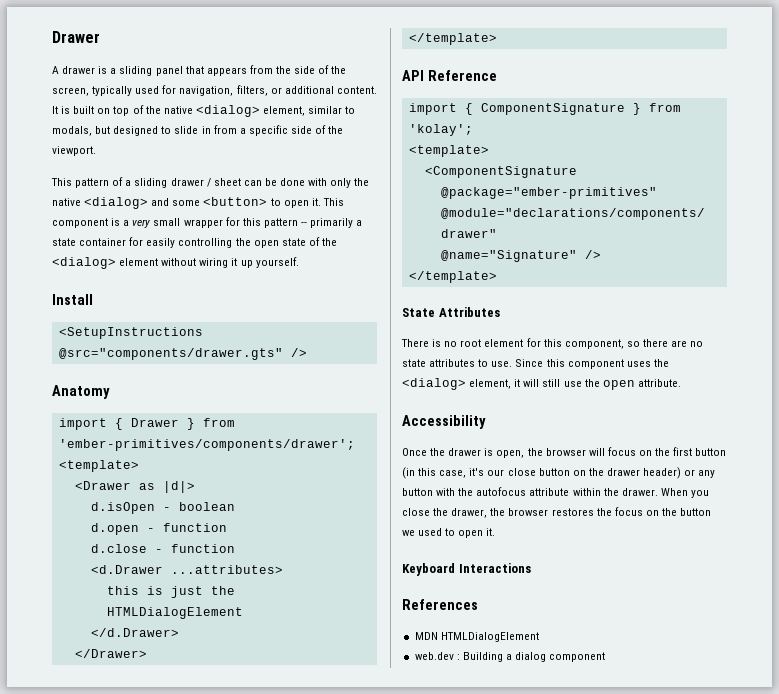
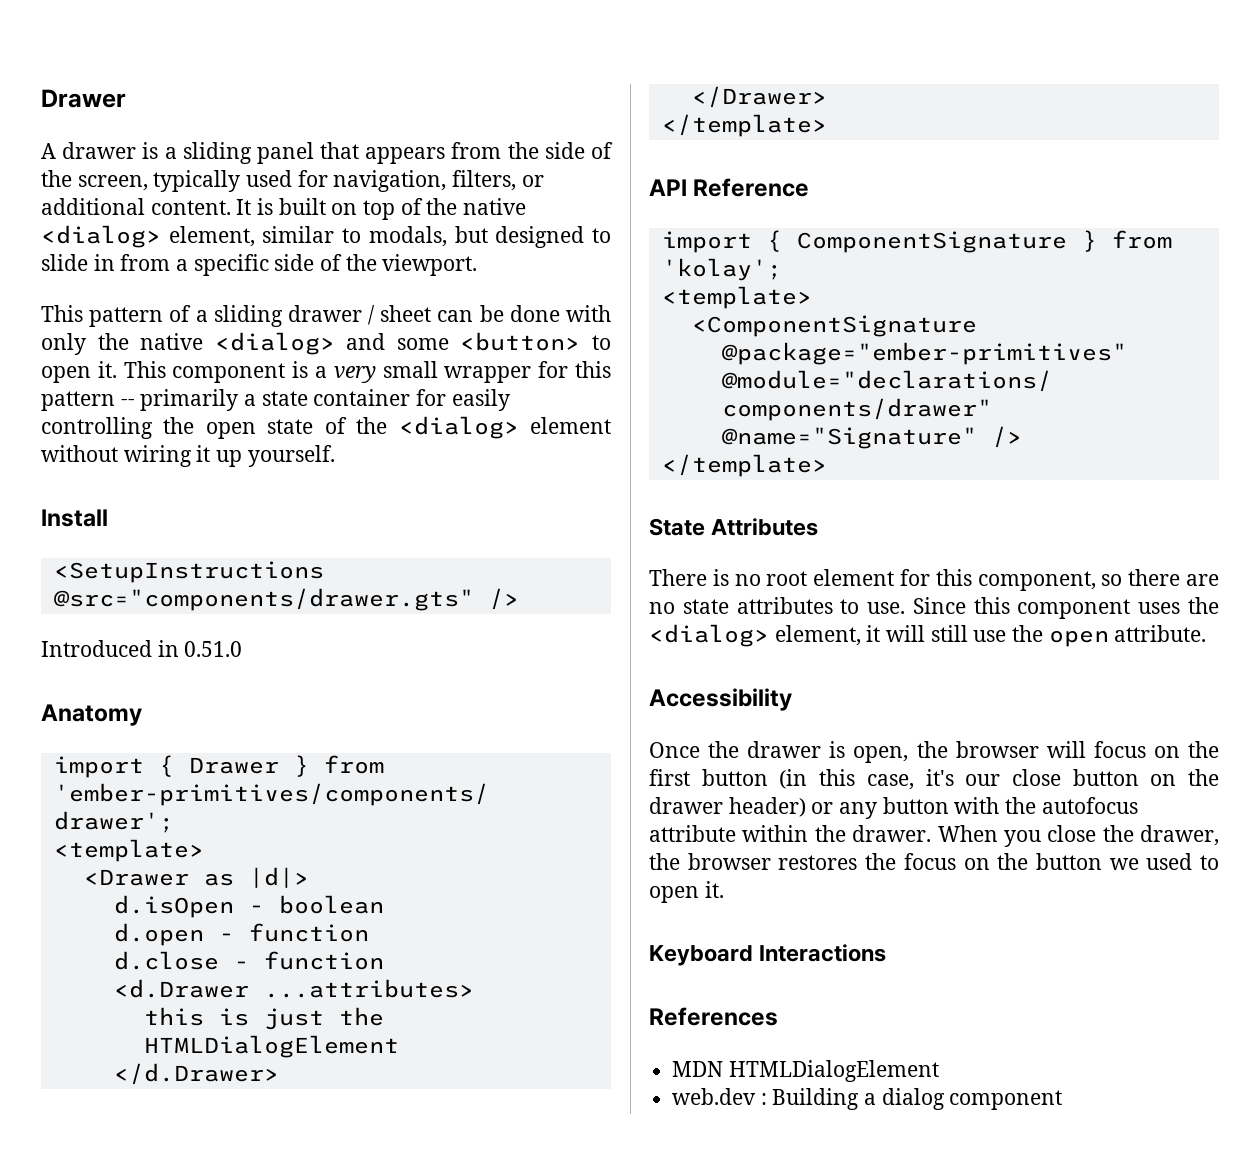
(307, 352) none -> [41,640,243,657] // Introduced in 0.51.0

